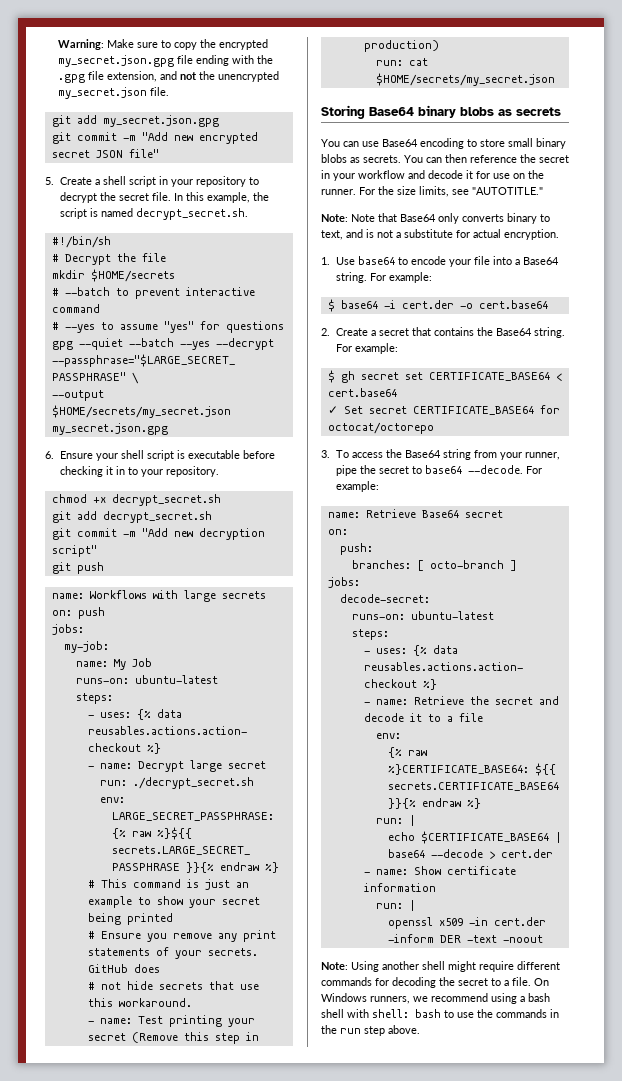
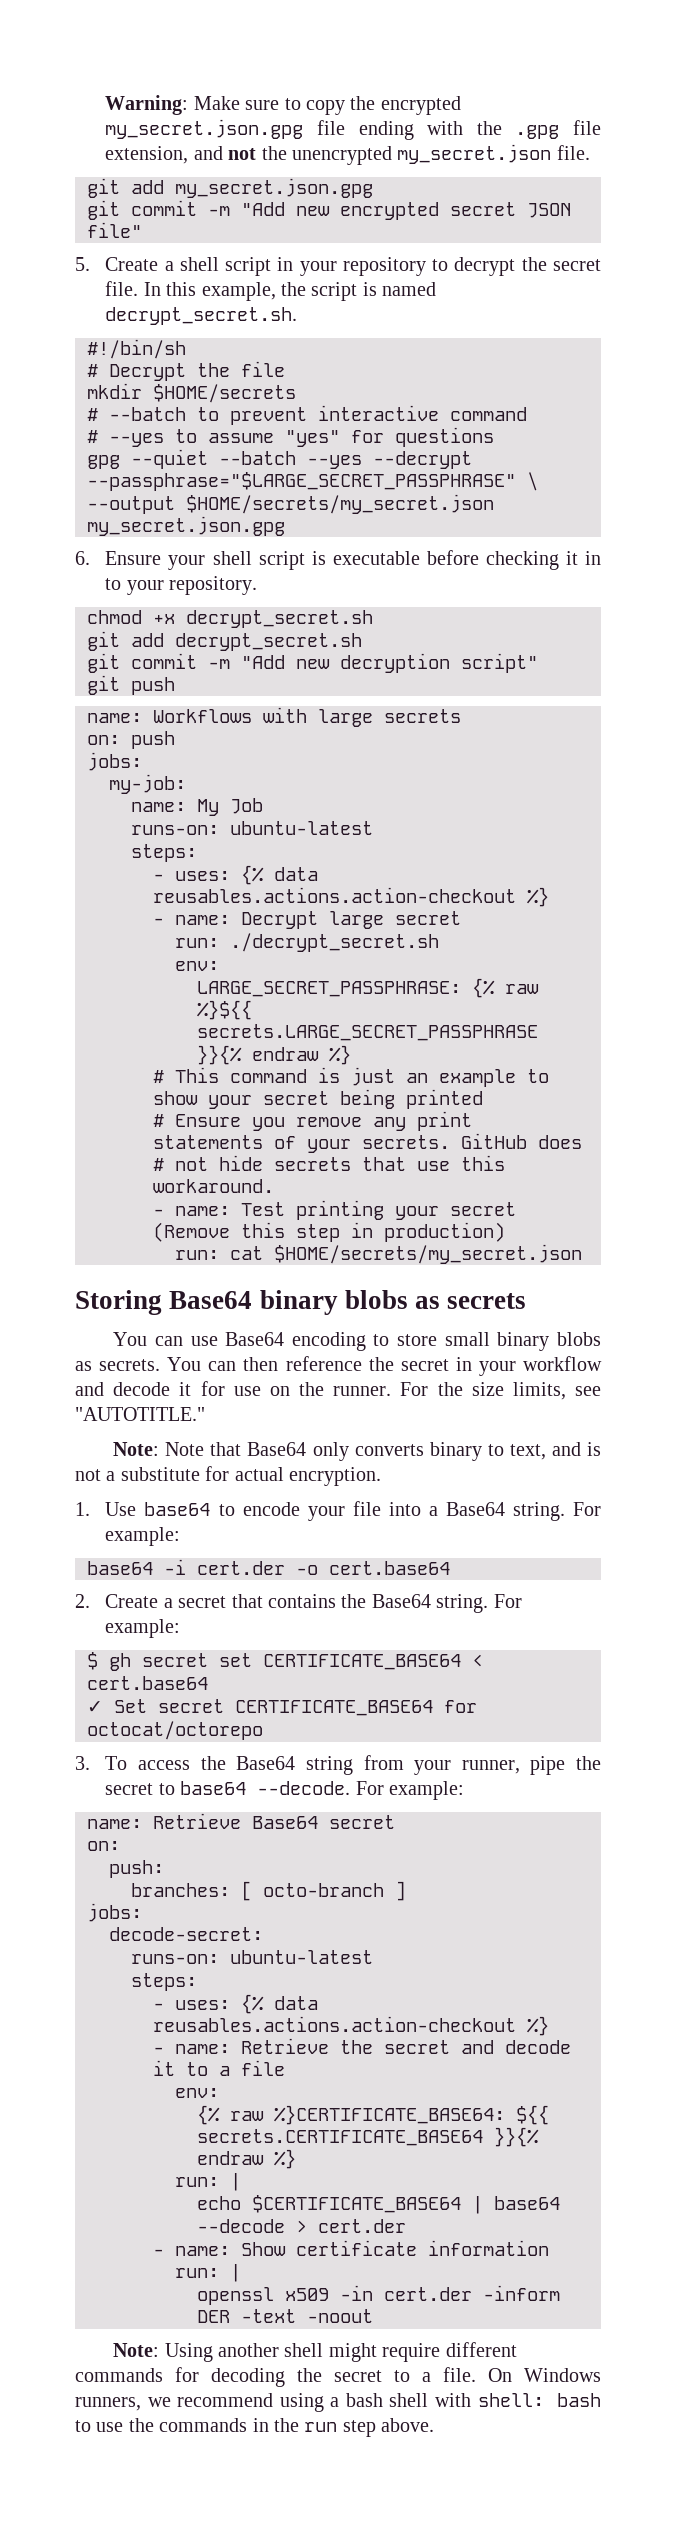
[327,299,335,312] $ -> (181, 1536) none

